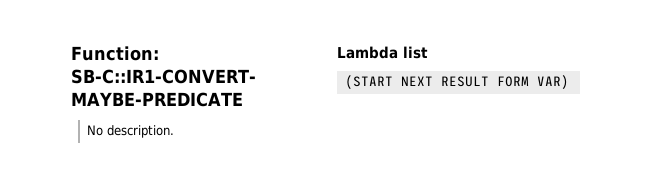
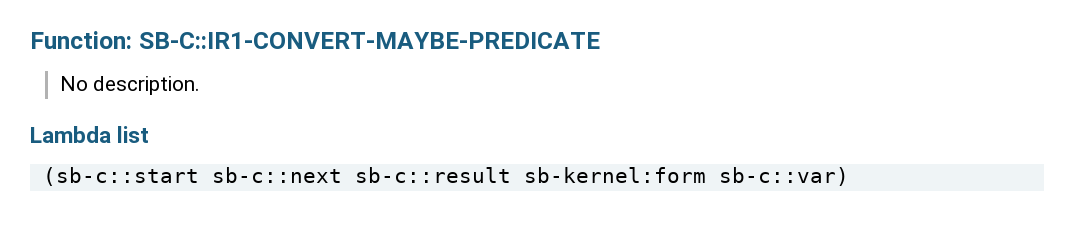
[344,75,569,89] (START NEXT RESULT FORM VAR) -> [42,167,849,186] (sb-c::start sb-c::next sb-c::result sb-kernel:form sb-c::var)

